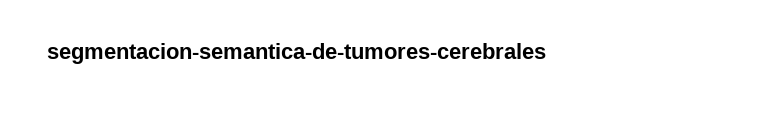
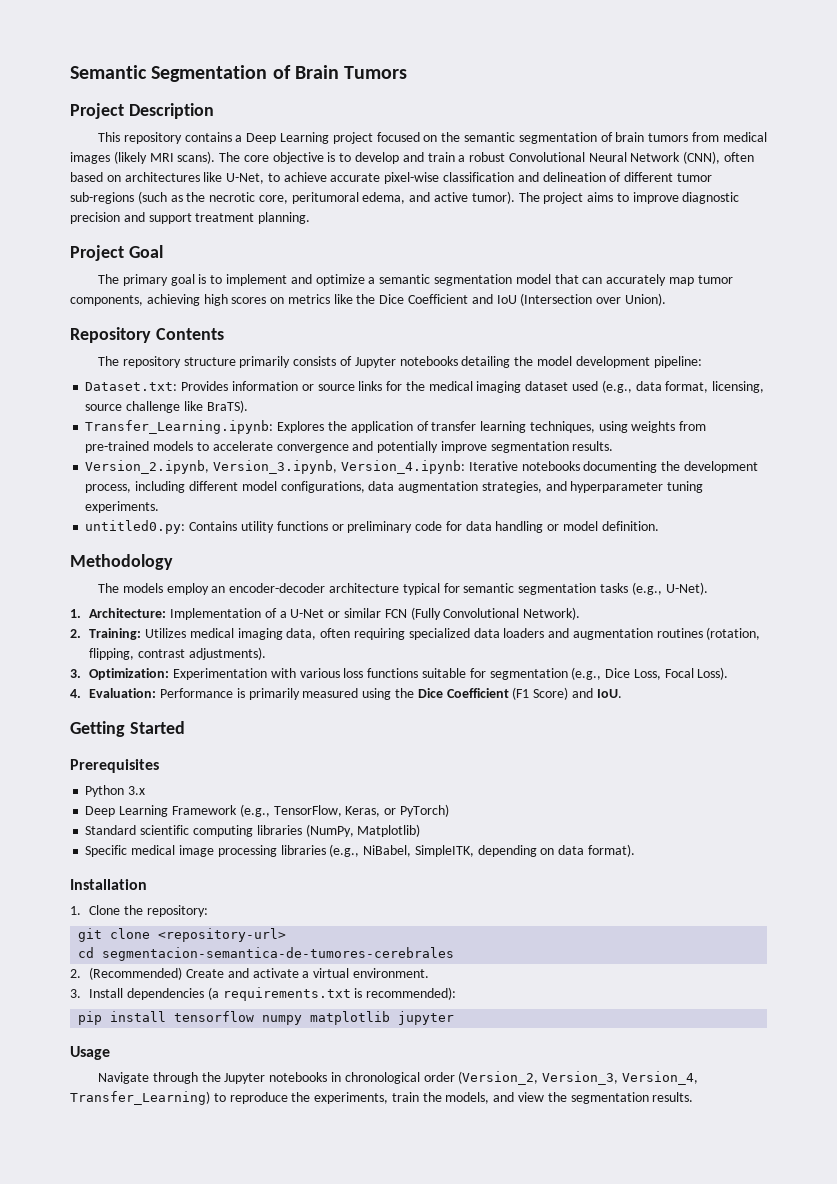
[47,43,546,64] segmentacion-semantica-de-tumores-cerebrales -> [70,65,408,82] [70,103,214,119] [98,132,767,144] [70,151,755,164] [70,172,712,184] [70,191,740,204] [70,212,311,224] [70,245,163,261] [98,274,733,286] [70,293,666,306] [70,327,224,343] [98,356,702,368] [85,380,765,393] [85,400,248,413] [85,420,707,434] [85,441,614,453] [85,460,758,474] [85,481,704,493] [85,501,160,513] [85,520,659,534] [70,554,173,570] [98,582,708,595] [70,607,581,620] [70,627,761,640] [89,647,266,660] [70,667,729,680] [70,687,622,700] [70,721,185,737] [70,759,159,773] [85,785,146,797] [85,804,449,817] [85,824,421,837] [85,844,635,857] [70,879,147,890] [70,905,208,917] [78,928,287,942] [78,947,455,961] [70,967,430,980] [70,987,457,1001] [78,1011,455,1025] [70,1046,110,1060] [98,1071,698,1085] [70,1091,694,1105] Semantic Segmentation of Brain Tumors // Project Description // This repository contains a Deep Learning project focused on the semantic segmentation of brain tumors from medical images (likely MRI scans). The core objective is to develop and train a robust Convolutional Neural Network (CNN), often based on architectures like U-Net, to achieve accurate pixel-wise classification and delineation of different tumor sub-regions (such as the necrotic core, peritumoral edema, and active tumor). The project aims to improve diagnostic precision and support treatment planning. // Project Goal // The primary goal is to implement and optimize a semantic segmentation model that can accurately map tumor components, achieving high scores on metrics like the Dice Coefficient and IoU (Intersection over Union). // Repository Contents // The repository structure primarily consists of Jupyter notebooks detailing the model development pipeline: // Dataset.txt: Provides information or source links for the medical imaging dataset used (e.g., data format, licensing, source challenge like BraTS). // Transfer_Learning.ipynb: Explores the application of transfer learning techniques, using weights from pre-trained models to accelerate convergence and potentially improve segmentation results. // Version_2.ipynb, Version_3.ipynb, Version_4.ipynb: Iterative notebooks documenting the development process, including different model configurations, data augmentation strategies, and hyperparameter tuning experiments. // untitled0.py: Contains utility functions or preliminary code for data handling or model definition. // Methodology // The models employ an encoder-decoder architecture typical for semantic segmentation tasks (e.g., U-Net). // 1. Architecture: Implementation of a U-Net or similar FCN (Fully Convolutional Network). // 2. Training: Utilizes medical imaging data, often requiring specialized data loaders and augmentation routines (rotation, flipping, contrast adjustments). // 3. Optimization: Experimentation with various loss functions suitable for segmentation (e.g., Dice Loss, Focal Loss). // 4. Evaluation: Performance is primarily measured using the Dice Coefficient (F1 Score) and IoU. // Getting Started // Prerequisites // Python 3.x // Deep Learning Framework (e.g., TensorFlow, Keras, or PyTorch) // Standard scientific computing libraries (NumPy, Matplotlib) // Specific medical image processing libraries (e.g., NiBabel, SimpleITK, depending on data format). // Installation // 1. Clone the repository: // git clone <repository-url> // cd segmentacion-semantica-de-tumores-cerebrales // 2. (Recommended) Create and activate a virtual environment. // 3. Install dependencies (a requirements.txt is recommended): // pip install tensorflow numpy matplotlib jupyter // Usage // Navigate through the Jupyter notebooks in chronological order (Version_2, Version_3, Version_4, Transfer_Learning) to reproduce the experiments, train the models, and view the segmentation results.

